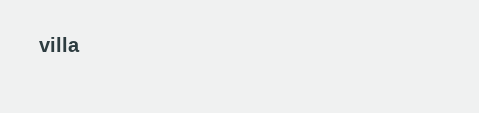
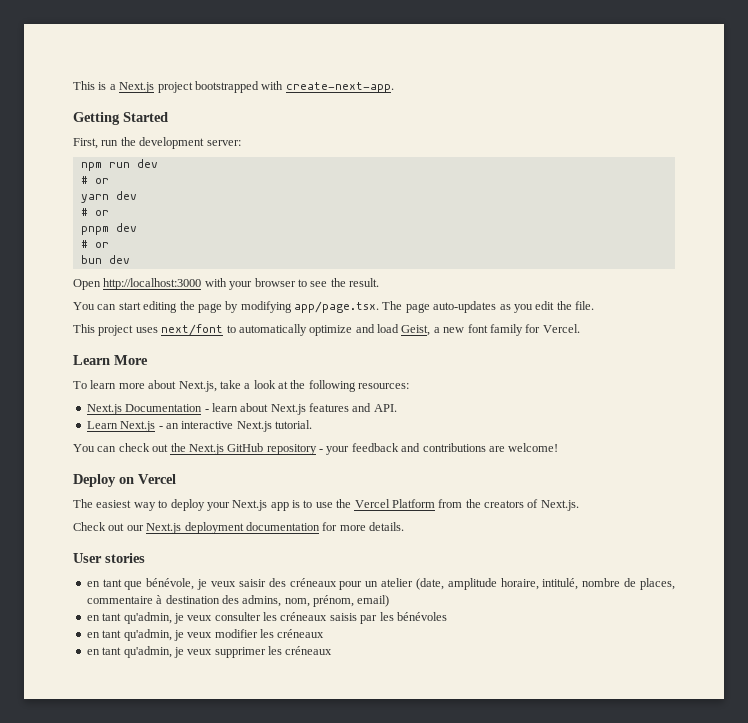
[39,37,80,52] villa -> [73,81,394,93] [73,112,168,125] [73,137,241,149] [80,159,158,171] [80,176,109,184] [80,191,137,203] [80,208,109,216] [80,223,137,235] [80,240,109,248] [80,255,130,264] [73,278,379,290] [73,301,594,313] [73,324,580,336] [73,355,148,365] [73,380,410,392] [86,403,397,415] [86,420,312,432] [73,443,559,455] [73,474,176,487] [73,499,579,511] [73,522,404,534] [73,553,145,563] [86,578,675,590] [86,595,390,607] [86,612,447,624] [86,629,325,641] [86,646,333,658] This is a Next.js project bootstrapped with create-next-app. // Getting Started // First, run the development server: // npm run dev // # or // yarn dev // # or // pnpm dev // # or // bun dev // Open http://localhost:3000 with your browser to see the result. // You can start editing the page by modifying app/page.tsx. The page auto-updates as you edit the file. // This project uses next/font to automatically optimize and load Geist, a new font family for Vercel. // Learn More // To learn more about Next.js, take a look at the following resources: // Next.js Documentation - learn about Next.js features and API. // Learn Next.js - an interactive Next.js tutorial. // You can check out the Next.js GitHub repository - your feedback and contributions are welcome! // Deploy on Vercel // The easiest way to deploy your Next.js app is to use the Vercel Platform from the creators of Next.js. // Check out our Next.js deployment documentation for more details. // User stories // en tant que bénévole, je veux saisir des créneaux pour un atelier (date, amplitude horaire, intitulé, nombre de places, commentaire à destination des admins, nom, prénom, email) // en tant qu'admin, je veux consulter les créneaux saisis par les bénévoles // en tant qu'admin, je veux modifier les créneaux // en tant qu'admin, je veux supprimer les créneaux

